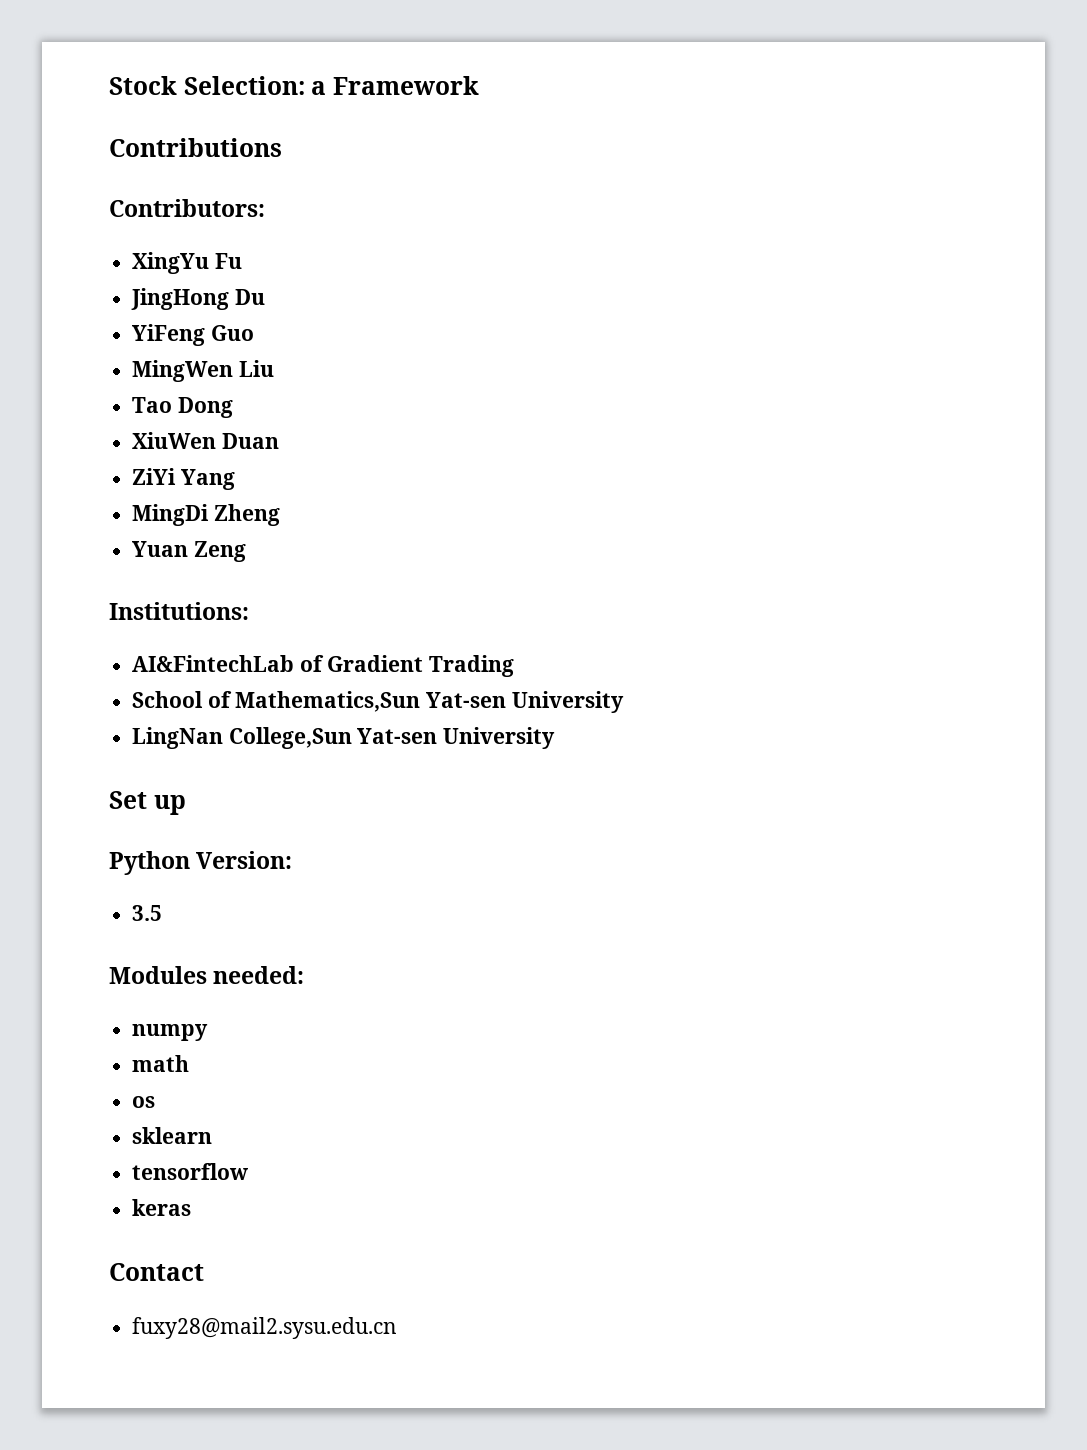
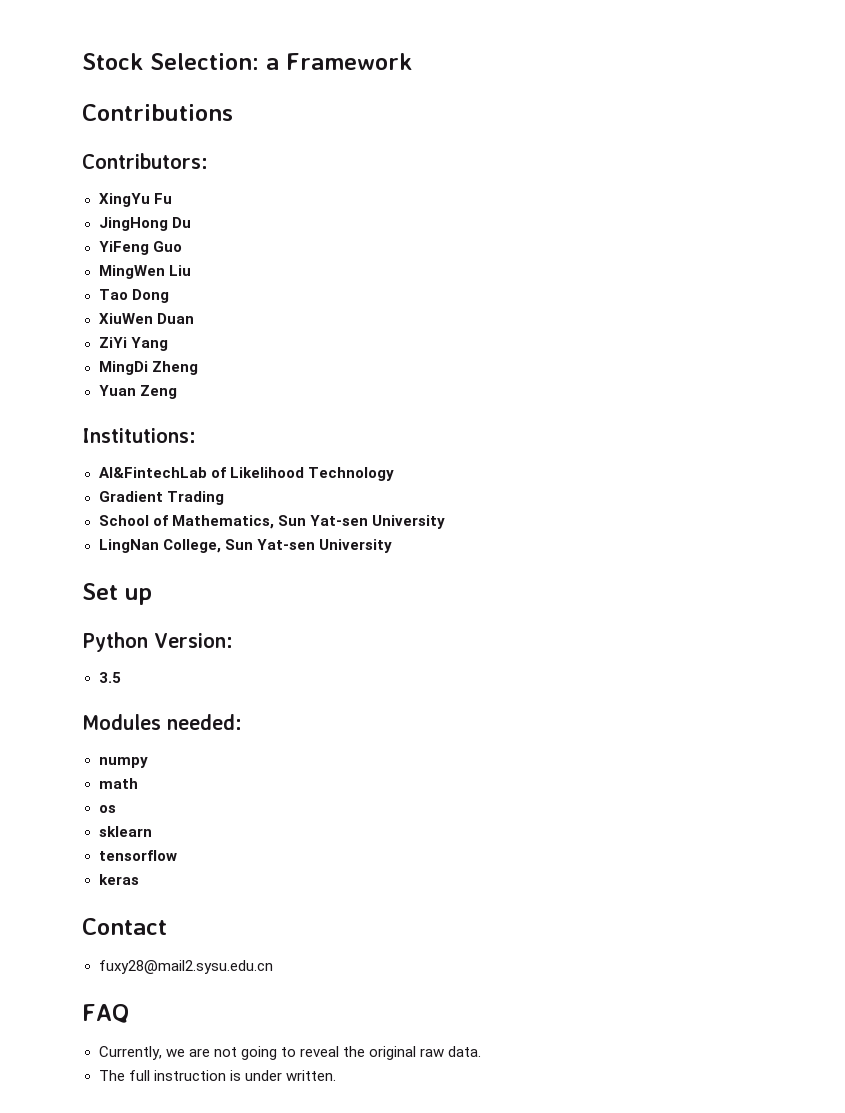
(324, 663) none -> [229,467,394,481] Likelihood Technology //
[235,691,421,712] Mathematics,Sun -> [171,515,306,529] Mathematics, Sun
[228,727,352,749] College,Sun -> [162,539,253,553] College, Sun
(398, 1328) none -> [82,1004,129,1023] [98,1046,482,1060] [98,1070,336,1081] // FAQ // Currently, we are not going to reveal the original raw data. // The full instruction is under written.

